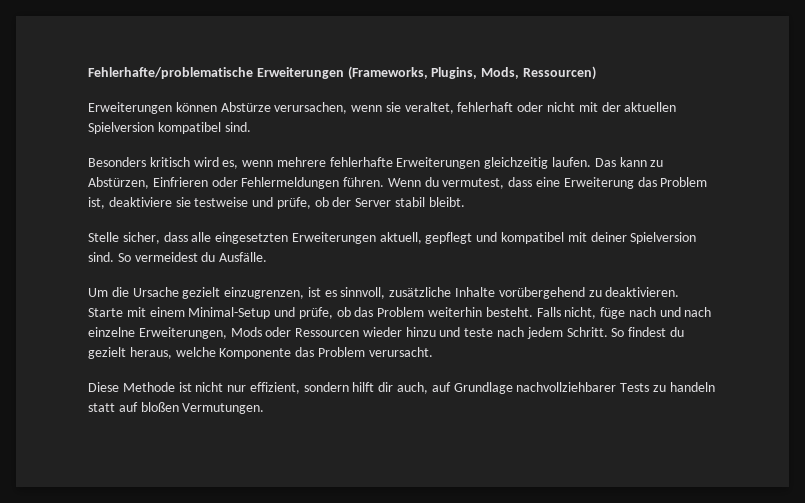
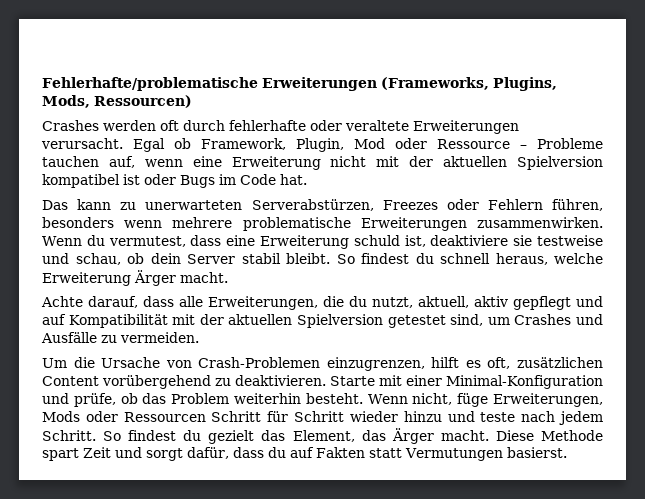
[88,102,544,114] Erweiterungen können Abstürze verursachen, wenn sie veraltet, fehlerhaft oder -> [42,120,519,134] [41,138,603,152] [42,156,321,170] Crashes werden oft durch fehlerhafte oder veraltete Erweiterungen verursacht. Egal ob Framework, Plugin, Mod oder Ressource – Probleme tauchen auf, wenn eine Erweiterung
[224,122,251,132] [88,157,664,169] [88,177,385,189] sind. // Besonders kritisch wird es, wenn mehrere fehlerhafte Erweiterungen gleichzeitig laufen. Das kann zu Abstürzen, Einfrieren oder Fehlermeldungen führen. -> [123,174,307,188] [42,199,603,211] [42,217,603,231] ist oder Bugs im Code hat. // Das kann zu unerwarteten Serverabstürzen, Freezes oder Fehlern führen, besonders wenn mehrere problematische Erweiterungen zusammenwirken.
[637,177,708,187] das Problem -> [353,235,400,246] schuld
[276,197,352,209] prüfe, ob der -> [75,253,181,265] schau, ob dein
[88,232,697,244] [88,252,268,262] [88,287,496,299] // Stelle sicher, dass alle eingesetzten Erweiterungen aktuell, gepflegt und kompatibel mit deiner Spielversion sind. So vermeidest du Ausfälle. // Um die Ursache gezielt einzugrenzen, ist es sinnvoll, zusätzliche Inhalte -> [336,253,603,265] [42,270,228,286] [41,296,603,310] [42,314,604,328] [41,332,199,343] [42,357,603,371] [42,376,99,386] So findest du schnell heraus, welche Erweiterung Ärger macht. // Achte darauf, dass alle Erweiterungen, die du nutzt, aktuell, aktiv gepflegt und auf Kompatibilität mit der aktuellen Spielversion getestet sind, um Crashes und Ausfälle zu vermeiden. // Um die Ursache von Crash-Problemen einzugrenzen, hilft es oft, zusätzlichen Content
[149,307,271,319] einem Minimal-Setup -> [406,375,603,389] einer Minimal-Konfiguration
[536,307,561,317] Falls -> [367,394,408,404] Wenn
[628,307,712,317] [88,327,135,337] nach und nach einzelne -> (489, 400) none
(360, 332) none -> [211,411,345,422] Schritt für Schritt
[129,347,433,359] [88,382,715,394] [88,402,265,414] heraus, welche Komponente das Problem verursacht. // Diese Methode ist nicht nur effizient, sondern hilft dir auch, auf Grundlage nachvollziehbarer Tests zu handeln statt auf bloßen Vermutungen. -> [261,428,603,444] [42,447,567,461] das Element, das Ärger macht. Diese Methode spart Zeit und sorgt dafür, dass du auf Fakten statt Vermutungen basierst.

